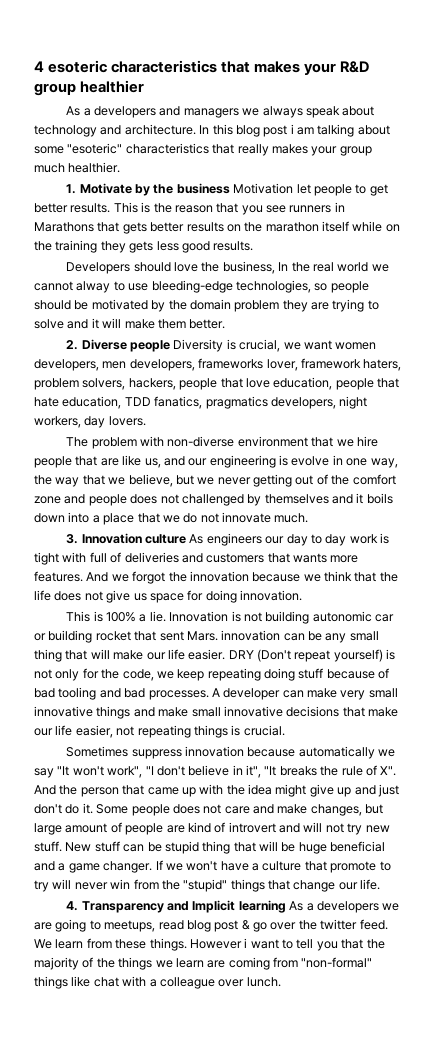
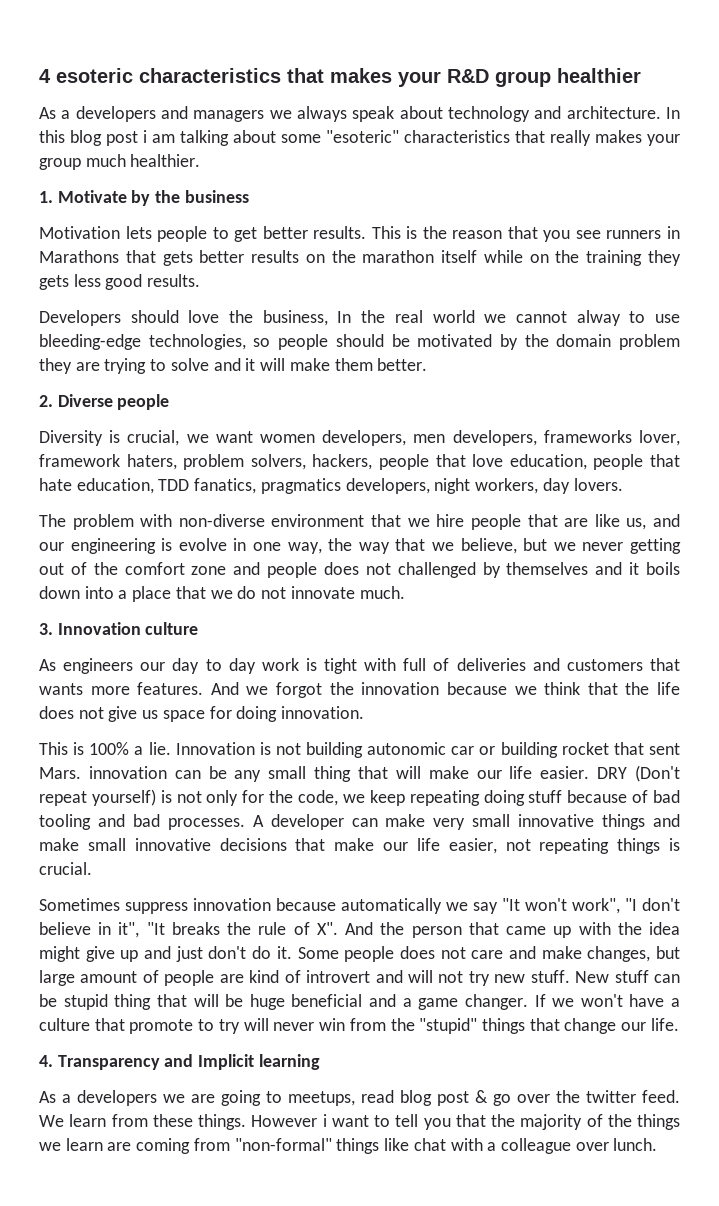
[233,183,311,194] Motivation let -> [39,226,152,239] // Motivation lets
(171, 346) none -> (170, 402) //
(187, 539) none -> (199, 628) //
(286, 906) none -> (320, 1062) //

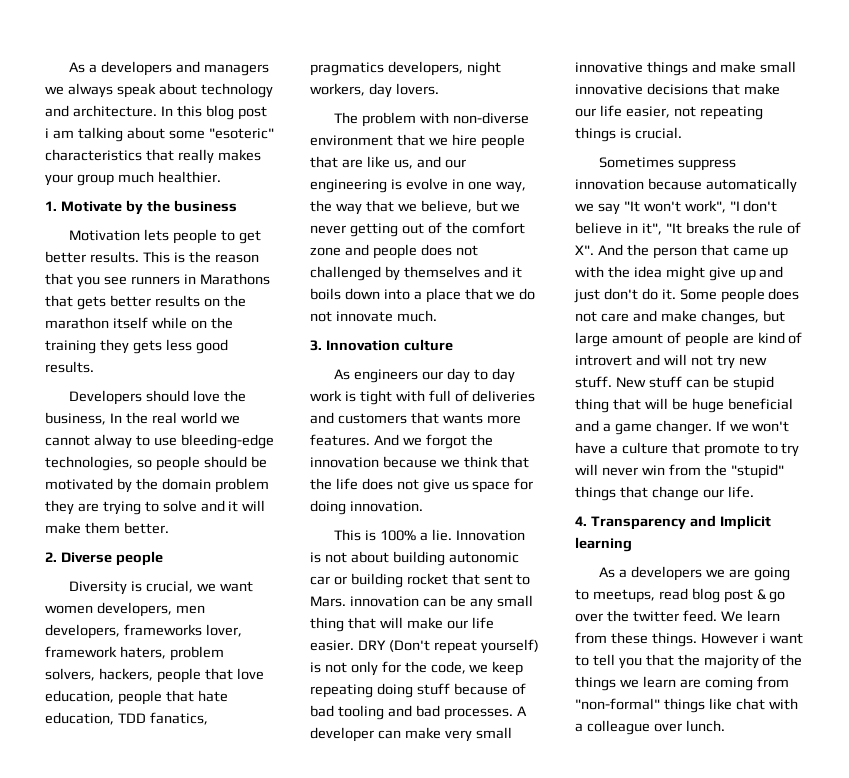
[39,68,641,87] 4 esoteric characteristics that makes your R&D group healthier // -> (69, 67) none
(301, 749) none -> [350,551,389,563] about
(680, 749) none -> [516,574,531,585] to

